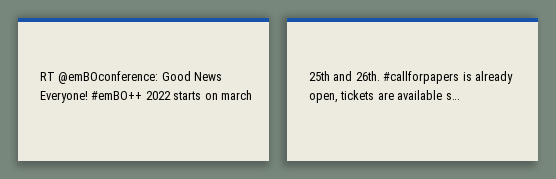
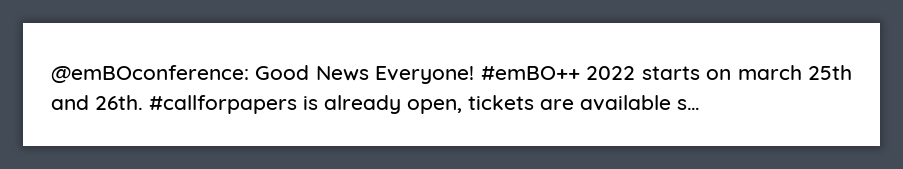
[40,72,55,81] RT -> (51, 74) none

